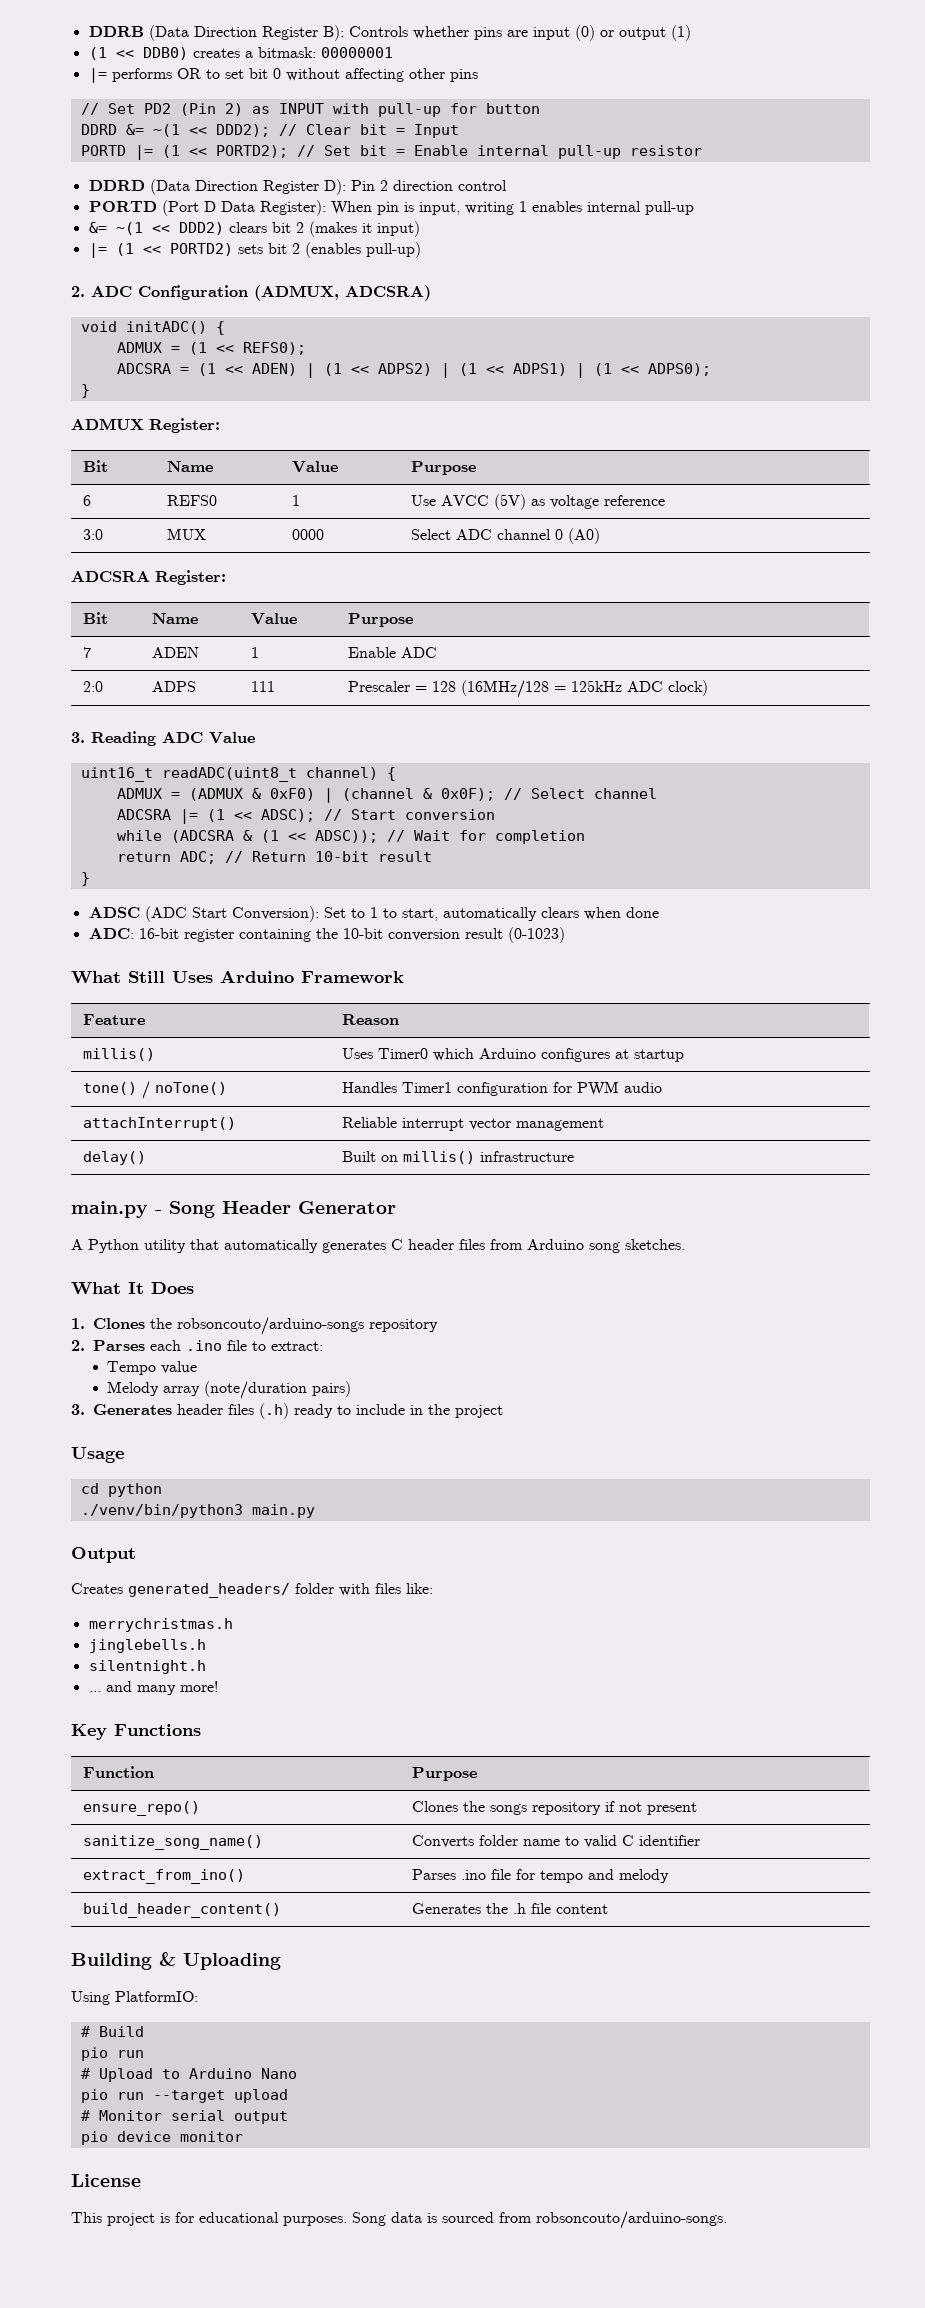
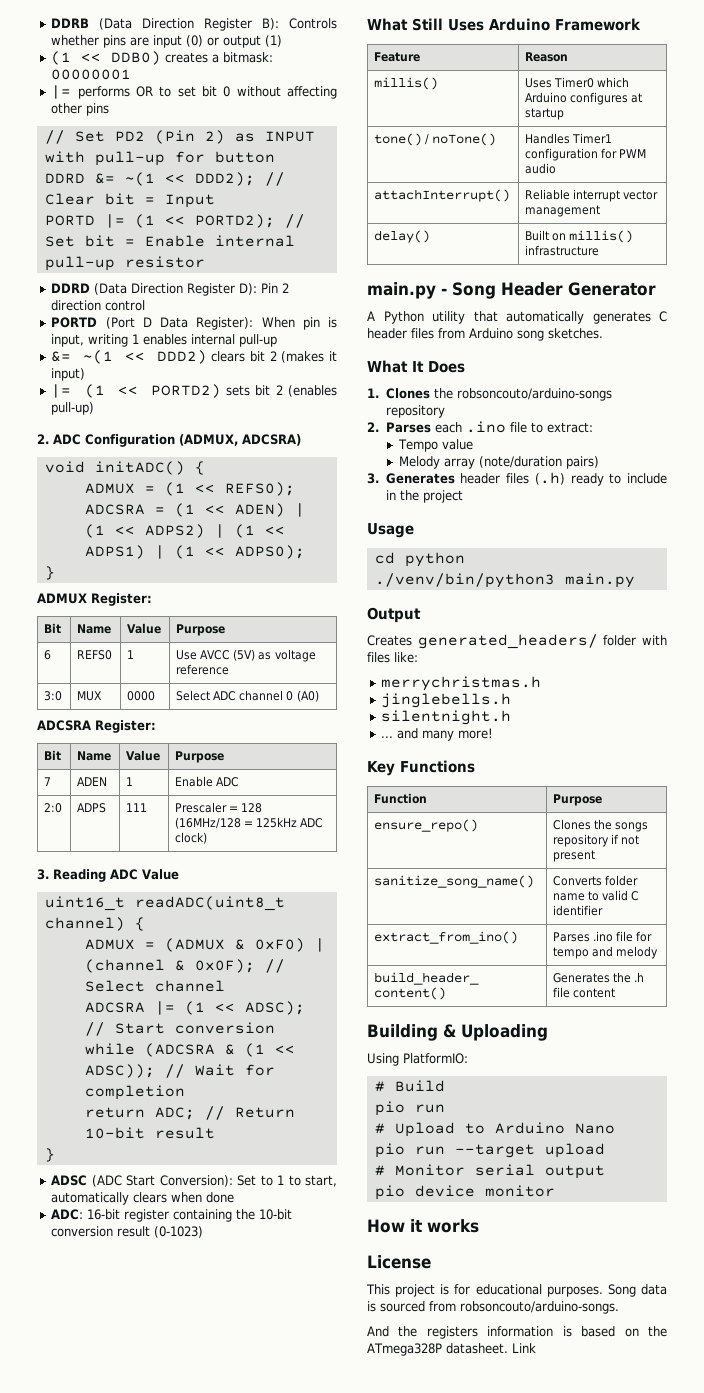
(243, 2136) none -> [367,1219,479,1233] // How it works
(727, 2220) none -> [367,1326,667,1339] [367,1343,536,1356] // And the registers information is based on the ATmega328P datasheet. Link

